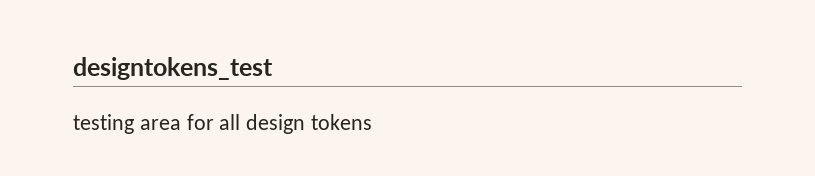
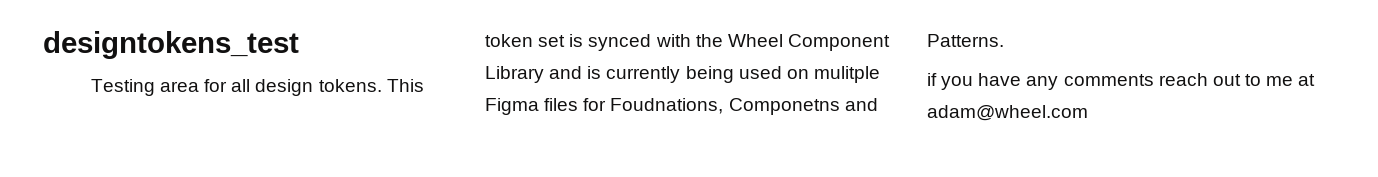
[73,114,134,134] testing -> [90,79,155,96] Testing
[311,114,373,130] tokens -> [318,79,424,92] [485,34,890,51] [485,66,880,83] [485,98,878,115] [927,34,1004,47] [927,73,1316,90] [927,105,1088,121] tokens. This token set is synced with the Wheel Component Library and is currently being used on mulitple Figma files for Foudnations, Componetns and Patterns. // if you have any comments reach out to me at adam@wheel.com

